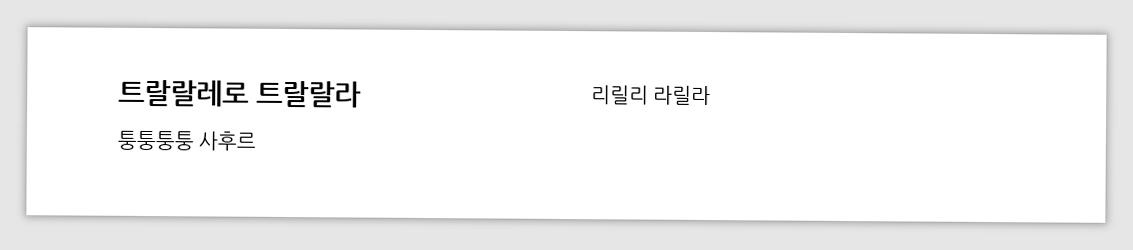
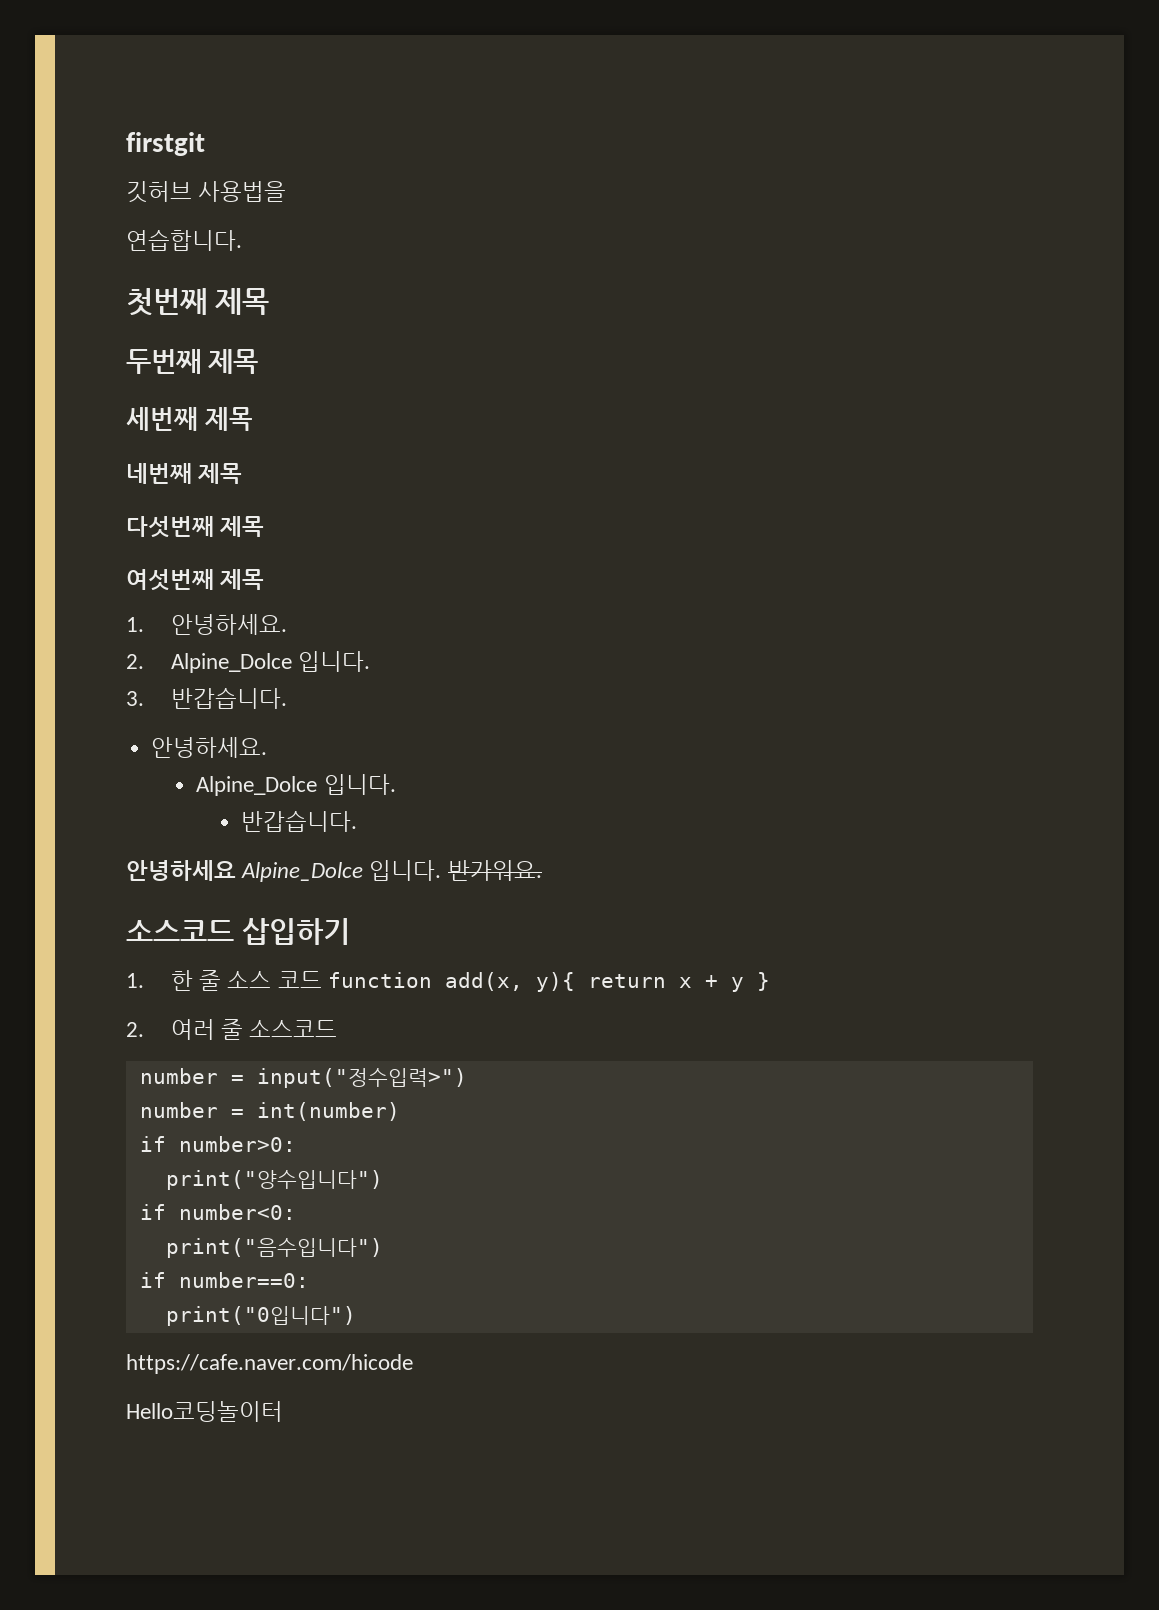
[118,79,362,108] [117,130,257,151] [591,85,712,106] 트랄랄레로 트랄랄라 // 퉁퉁퉁퉁 사후르 // 리릴리 라릴라 -> [126,132,205,156] [126,181,287,203] [126,229,242,251] [126,288,269,316] [126,349,259,374] [126,407,253,431] [126,463,243,484] [126,516,265,538] [126,569,265,591] [126,614,287,635] [126,651,371,673] [126,687,287,709] [151,737,268,758] [196,774,396,796] [241,810,358,832] [126,860,542,882] [126,918,350,945] [126,970,770,992] [126,1019,338,1040] [139,1068,467,1088] [139,1102,400,1121] [139,1136,296,1152] [165,1170,383,1190] [139,1204,296,1220] [165,1238,383,1258] [139,1272,309,1288] [165,1306,356,1326] [126,1354,413,1374] [126,1401,283,1422] firstgit // 깃허브 사용법을 // 연습합니다. // 첫번째 제목 // 두번째 제목 // 세번째 제목 // 네번째 제목 // 다섯번째 제목 // 여섯번째 제목 // 1. 안녕하세요. // 2. Alpine_Dolce 입니다. // 3. 반갑습니다. // 안녕하세요. // Alpine_Dolce 입니다. // 반갑습니다. // 안녕하세요 Alpine_Dolce 입니다. 반가워요. // 소스코드 삽입하기 // 1. 한 줄 소스 코드 function add(x, y){ return x + y } // 2. 여러 줄 소스코드 // number = input("정수입력>") // number = int(number) // if number>0: // print("양수입니다") // if number<0: // print("음수입니다") // if number==0: // print("0입니다") // https://cafe.naver.com/hicode // Hello코딩놀이터

